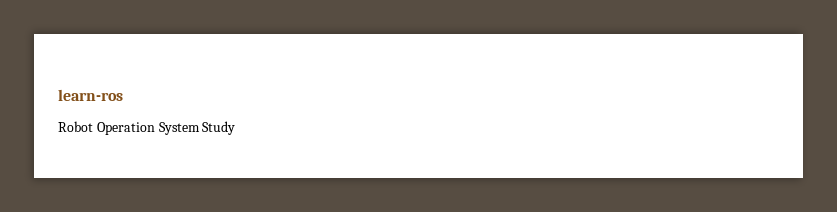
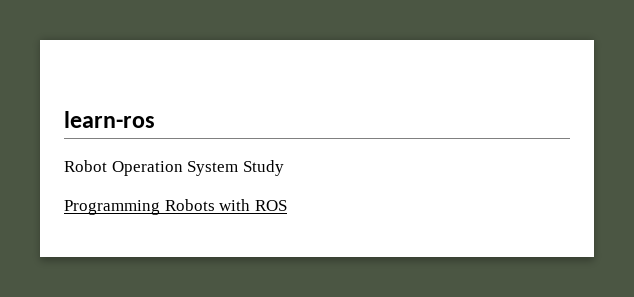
(236, 128) none -> [64,199,287,215] // Programming Robots with ROS

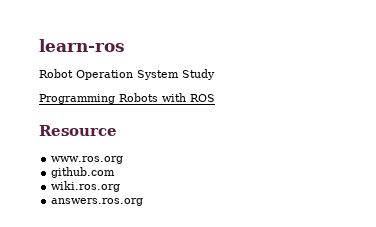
(287, 205) none -> [39,125,117,136] [51,156,124,164] [51,167,116,178] [51,181,121,192] [51,198,144,206] // Resource // www.ros.org // github.com // wiki.ros.org // answers.ros.org

